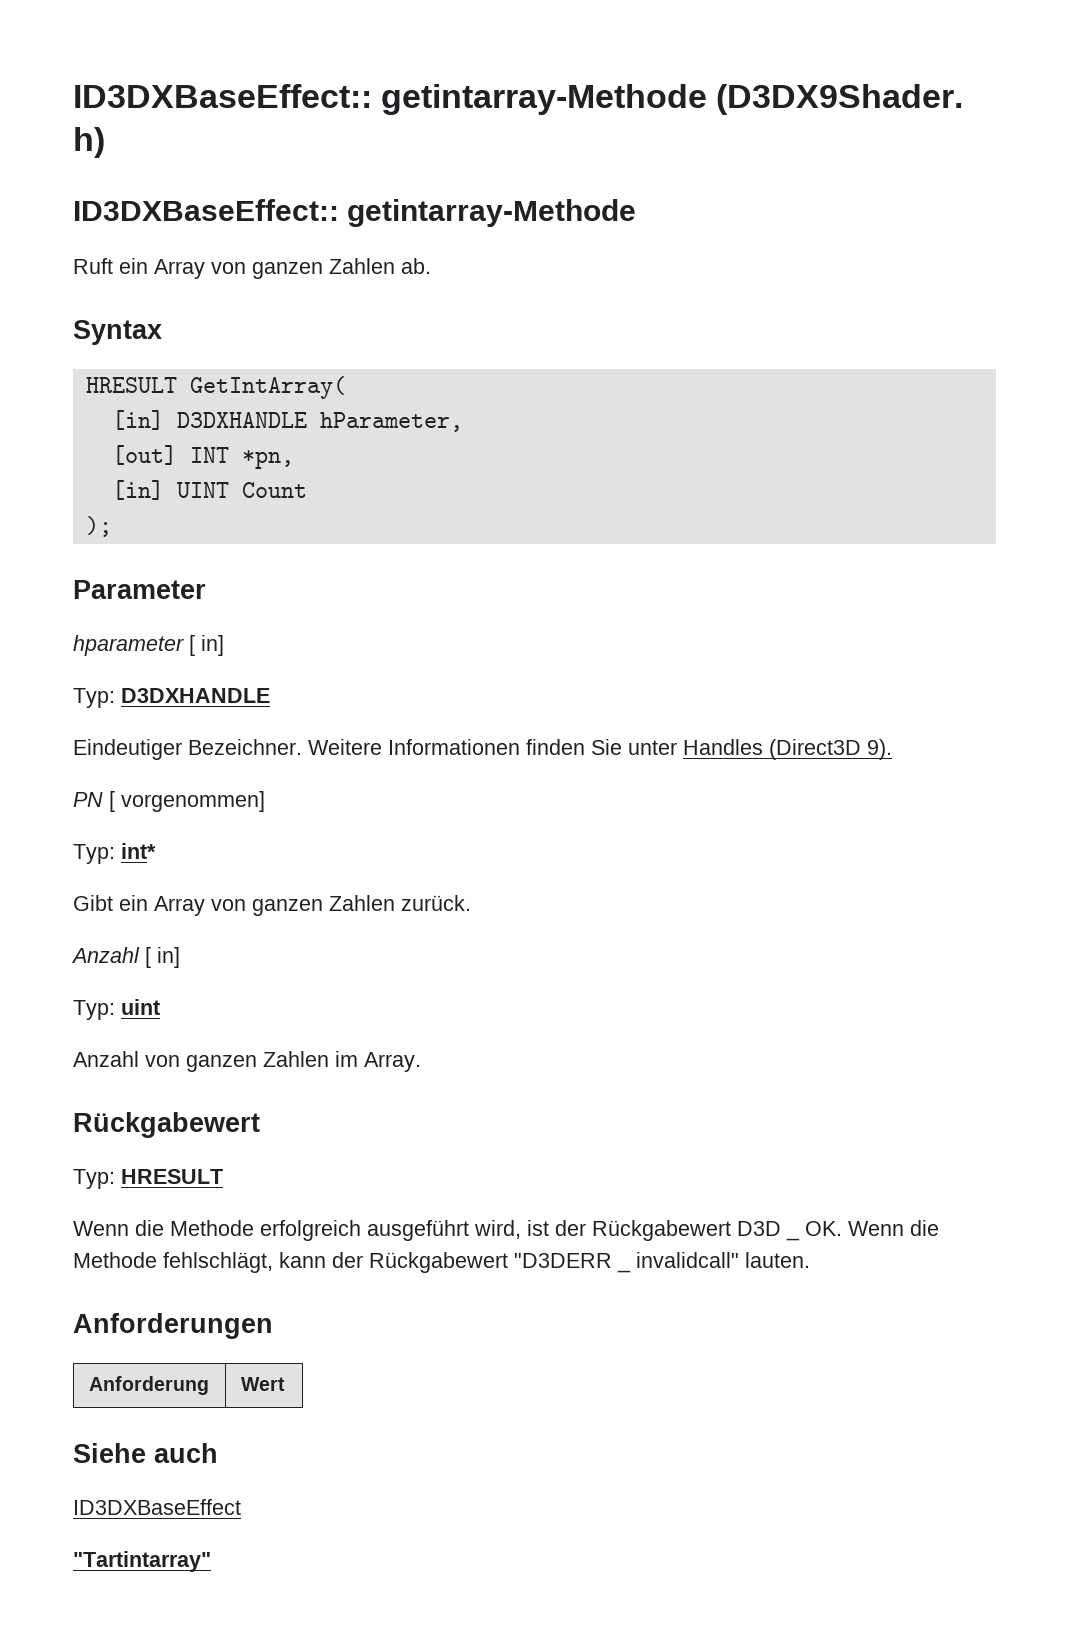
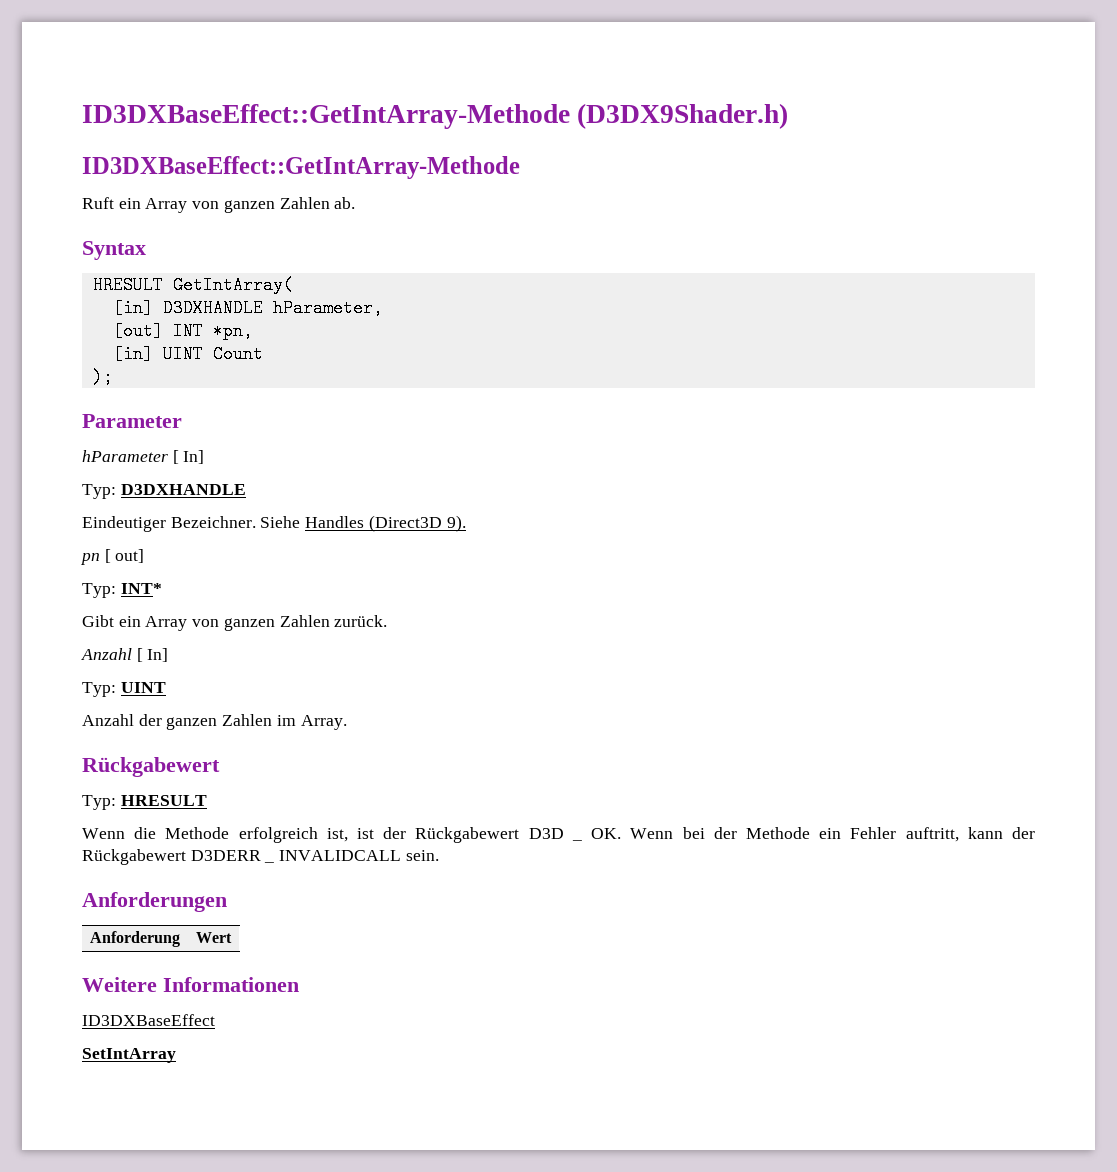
[73,84,964,115] [73,127,105,158] [73,199,637,227] ID3DXBaseEffect:: getintarray-Methode (D3DX9Shader. h) // ID3DXBaseEffect:: getintarray-Methode -> [82,103,789,129] [82,156,520,179] ID3DXBaseEffect::GetIntArray-Methode (D3DX9Shader.h) // ID3DXBaseEffect::GetIntArray-Methode
[73,635,224,656] hparameter [ in] -> [82,450,205,464] hParameter [ In]
[308,739,677,755] Weitere Informationen finden Sie unter -> [260,516,301,528] Siehe
[73,791,265,812] [73,843,156,864] PN [ vorgenommen] // Typ: int* -> [80,549,145,565] [82,583,162,598] pn [ out] // Typ: INT*
[157,947,180,968] [73,999,160,1020] [73,1051,180,1067] in] // Typ: uint // Anzahl von -> [147,648,169,662] [82,682,166,697] [82,714,162,726] In] // Typ: UINT // Anzahl der
[367,1220,521,1241] ausgeführt wird, -> [326,828,348,842] ist,
[910,1220,939,1236] [73,1252,612,1273] [617,1268,631,1273] [636,1252,810,1268] die Methode fehlschlägt, kann der Rückgabewert "D3DERR _ invalidcall" lauten. -> [682,827,1035,842] [82,849,261,865] [264,861,275,863] [279,850,439,861] bei der Methode ein Fehler auftritt, kann der Rückgabewert D3DERR _ INVALIDCALL sein.
[73,1443,218,1463] Siehe auch -> [82,977,299,992] Weitere Informationen
[73,1551,211,1572] "Tartintarray" -> [82,1048,176,1063] SetIntArray

